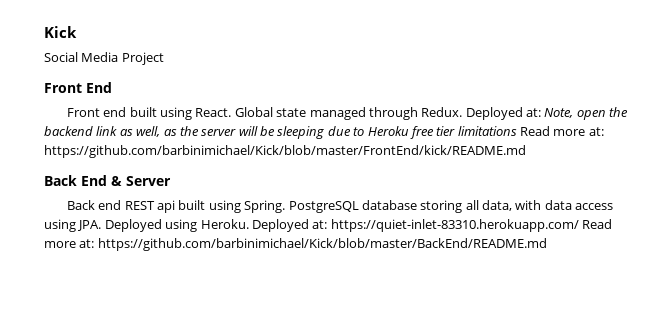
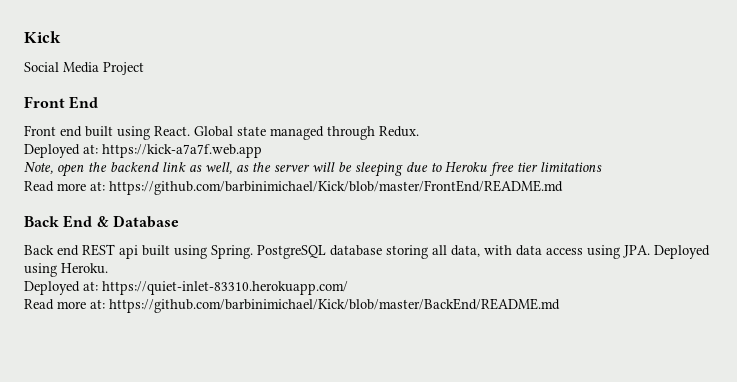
[465,107,542,120] Deployed at: -> [24,144,262,158] // Deployed at: https://kick-a7a7f.web.app //
[520,126,604,136] [44,145,526,158] Read more at: https://github.com/barbinimichael/Kick/blob/master/FrontEnd/kick/README.md -> [24,180,563,195] // Read more at: https://github.com/barbinimichael/Kick/blob/master/FrontEnd/README.md
[126,176,171,186] Server -> [112,215,179,228] Database
(249, 224) none -> (108, 268) //
(579, 225) none -> (348, 288) //

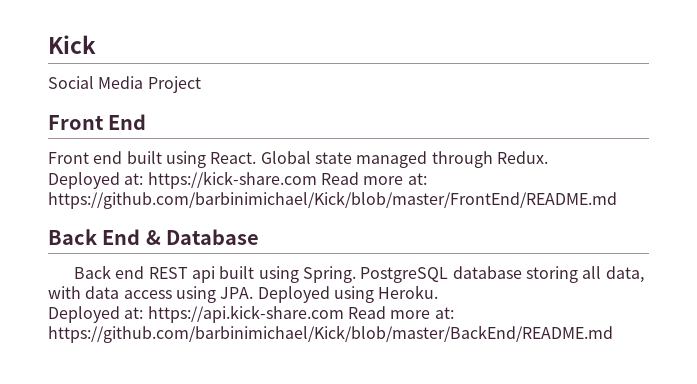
[102,144,262,158] [24,162,602,177] https://kick-a7a7f.web.app // Note, open the backend link as well, as the server will be sleeping due to Heroku free tier limitations // -> [147,171,317,189] https://kick-share.com
[102,281,348,295] https://quiet-inlet-83310.herokuapp.com/ // -> [147,305,344,323] https://api.kick-share.com

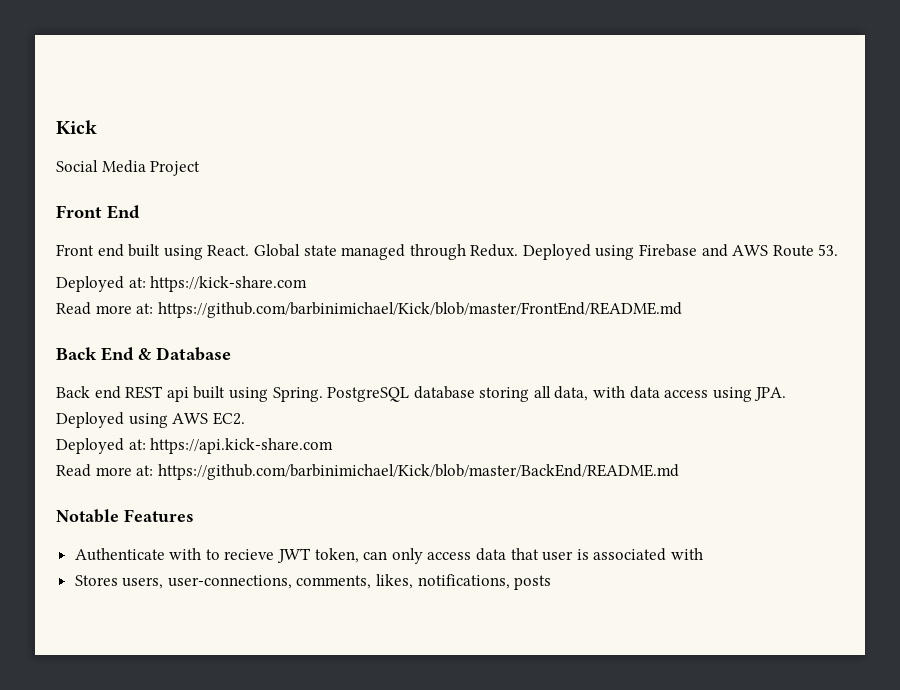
(548, 157) none -> [522,244,839,260] Deployed using Firebase and AWS Route 53.
(317, 180) none -> (308, 284) //
[378,285,439,299] Heroku. -> [172,412,245,425] AWS EC2.
(344, 314) none -> (334, 446) //
(613, 334) none -> [56,509,194,523] [74,548,703,564] [74,574,552,590] // Notable Features // Authenticate with to recieve JWT token, can only access data that user is associated with // Stores users, user-connections, comments, likes, notifications, posts

